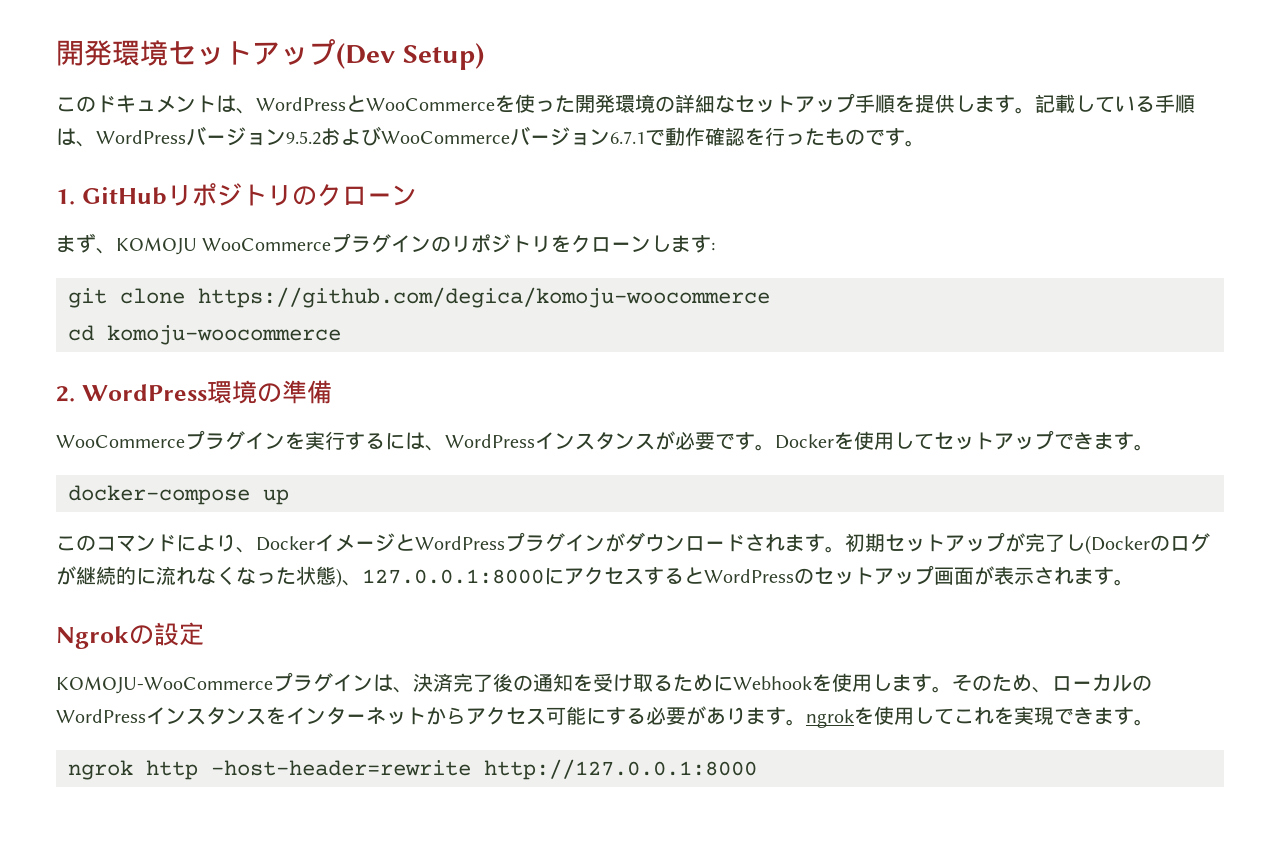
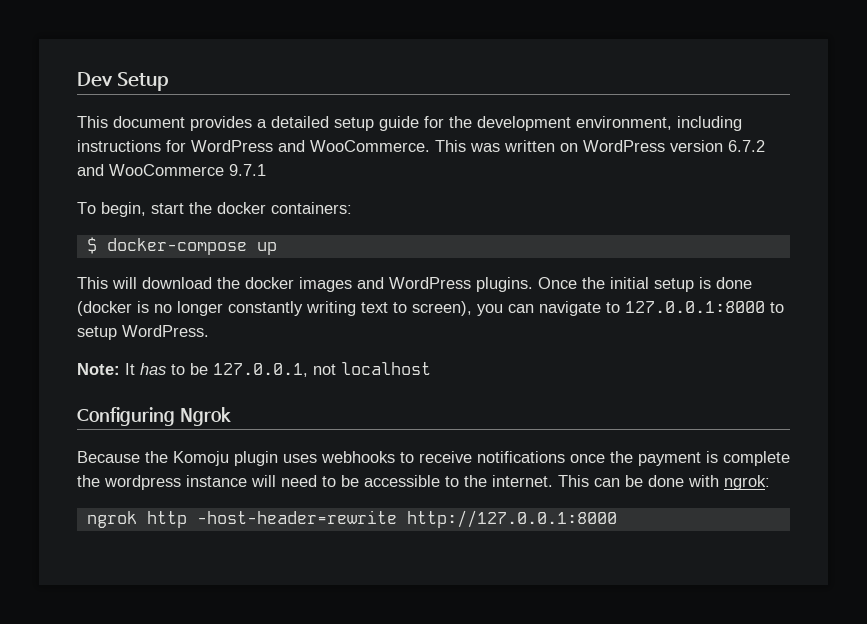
[56,39,484,70] [56,93,1195,114] [56,126,925,147] [56,183,417,206] [56,233,716,255] [68,287,770,308] [68,325,341,345] [56,380,332,404] [56,430,1154,451] [68,485,289,505] [56,532,1210,555] [56,565,1134,588] [56,622,204,649] [56,672,1152,694] [56,706,1154,728] 開発環境セットアップ(Dev Setup) // このドキュメントは、WordPressとWooCommerceを使った開発環境の詳細なセットアップ手順を提供します。記載している手順は、WordPressバージョン9.5.2およびWooCommerceバージョン6.7.1で動作確認を行ったものです。 // 1. GitHubリポジトリのクローン // まず、KOMOJU WooCommerceプラグインのリポジトリをクローンします: // git clone https://github.com/degica/komoju-woocommerce // cd komoju-woocommerce // 2. WordPress環境の準備 // WooCommerceプラグインを実行するには、WordPressインスタンスが必要です。Dockerを使用してセットアップできます。 // docker-compose up // このコマンドにより、DockerイメージとWordPressプラグインがダウンロードされます。初期セットアップが完了し(Dockerのログが継続的に流れなくなった状態)、127.0.0.1:8000にアクセスするとWordPressのセットアップ画面が表示されます。 // Ngrokの設定 // KOMOJU-WooCommerceプラグインは、決済完了後の通知を受け取るためにWebhookを使用します。そのため、ローカルのWordPressインスタンスをインターネットからアクセス可能にする必要があります。ngrokを使用してこれを実現できます。 -> [77,72,168,91] [77,116,742,131] [77,140,765,152] [77,164,266,176] [77,202,352,217] [86,237,277,255] [77,277,752,292] [77,301,784,316] [77,325,209,340] [77,362,431,377] [77,407,231,426] [77,451,790,466] [77,475,770,490] Dev Setup // This document provides a detailed setup guide for the development environment, including instructions for WordPress and WooCommerce. This was written on WordPress version 6.7.2 and WooCommerce 9.7.1 // To begin, start the docker containers: // $ docker-compose up // This will download the docker images and WordPress plugins. Once the initial setup is done (docker is no longer constantly writing text to screen), you can navigate to 127.0.0.1:8000 to setup WordPress. // Note: It has to be 127.0.0.1, not localhost // Configuring Ngrok // Because the Komoju plugin uses webhooks to receive notifications once the payment is complete the wordpress instance will need to be accessible to the internet. This can be done with ngrok:

